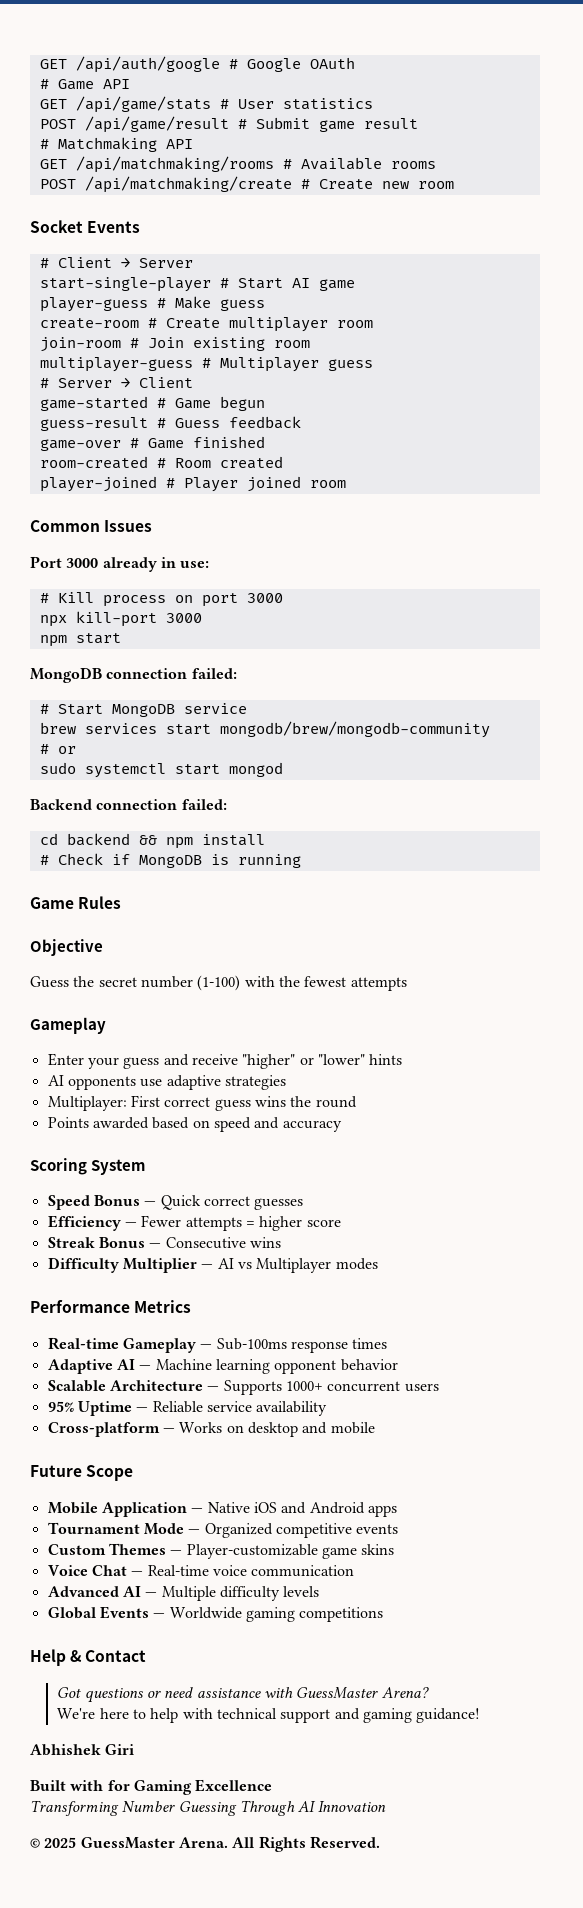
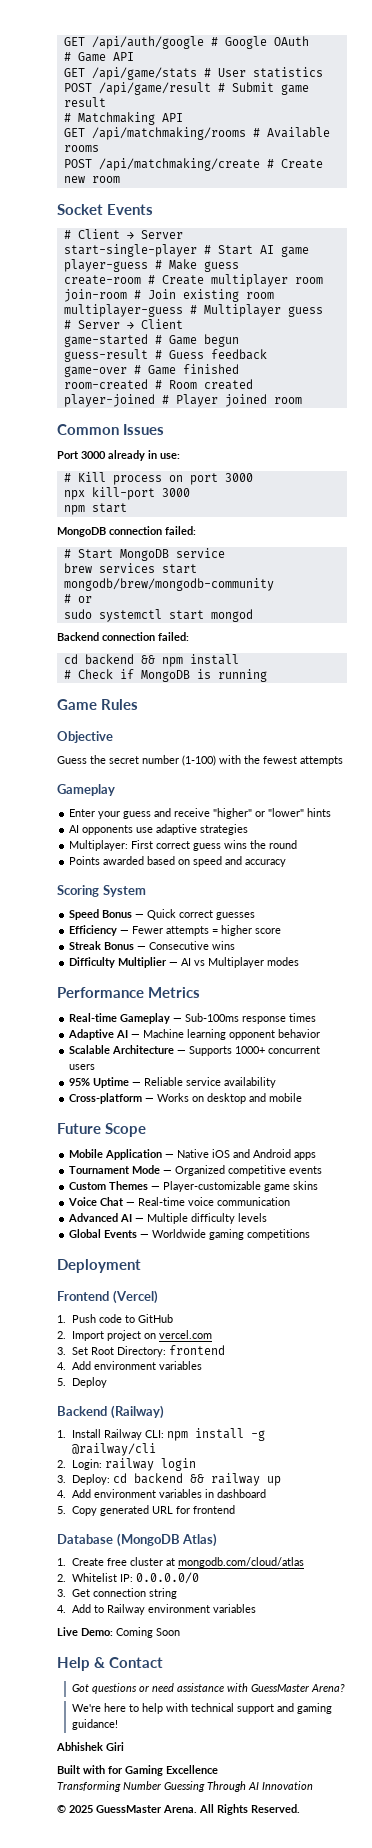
(384, 1614) none -> [57,1259,141,1273] [57,1290,158,1304] [57,1314,173,1323] [57,1330,212,1341] [57,1345,225,1357] [57,1361,202,1370] [57,1377,107,1388] [57,1405,164,1419] [57,1428,265,1441] [71,1443,156,1456] [57,1458,196,1471] [57,1473,281,1486] [57,1489,266,1498] [57,1505,235,1516] [57,1533,218,1547] [57,1557,304,1568] [57,1572,199,1584] [57,1588,177,1599] [57,1604,256,1615] [57,1627,180,1638] // Deployment // Frontend (Vercel) // 1. Push code to GitHub // 2. Import project on vercel.com // 3. Set Root Directory: frontend // 4. Add environment variables // 5. Deploy // Backend (Railway) // 1. Install Railway CLI: npm install -g @railway/cli // 2. Login: railway login // 3. Deploy: cd backend && railway up // 4. Add environment variables in dashboard // 5. Copy generated URL for frontend // Database (MongoDB Atlas) // 1. Create free cluster at mongodb.com/cloud/atlas // 2. Whitelist IP: 0.0.0.0/0 // 3. Get connection string // 4. Add to Railway environment variables // Live Demo: Coming Soon

